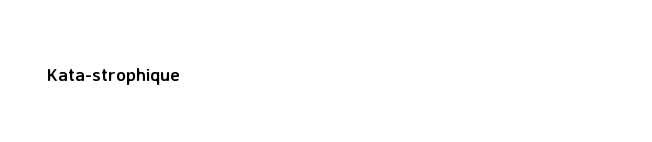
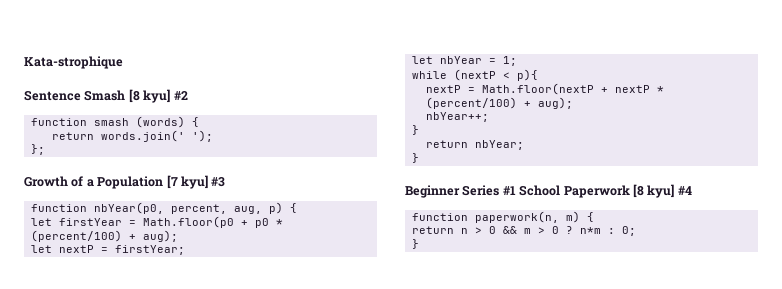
(180, 76) none -> [24,89,188,103] [30,116,199,128] [51,130,213,142] [30,144,45,155] [24,175,226,189] [30,202,297,214] [30,216,283,228] [30,230,178,242] [30,245,185,255] [411,56,517,66] [411,69,538,81] [425,83,664,95] [425,97,573,109] [425,112,489,122] [411,125,419,135] [425,140,524,150] [411,153,419,163] [405,184,692,198] [411,211,594,223] [411,226,636,236] [411,239,419,249] // Sentence Smash [8 kyu] #2 // function smash (words) { // return words.join(' '); // }; // Growth of a Population [7 kyu] #3 // function nbYear(p0, percent, aug, p) { // let firstYear = Math.floor(p0 + p0 * (percent/100) + aug); // let nextP = firstYear; // let nbYear = 1; // while (nextP < p){ // nextP = Math.floor(nextP + nextP * (percent/100) + aug); // nbYear++; // } // return nbYear; // } // Beginner Series #1 School Paperwork [8 kyu] #4 // function paperwork(n, m) { // return n > 0 && m > 0 ? n*m : 0; // }

